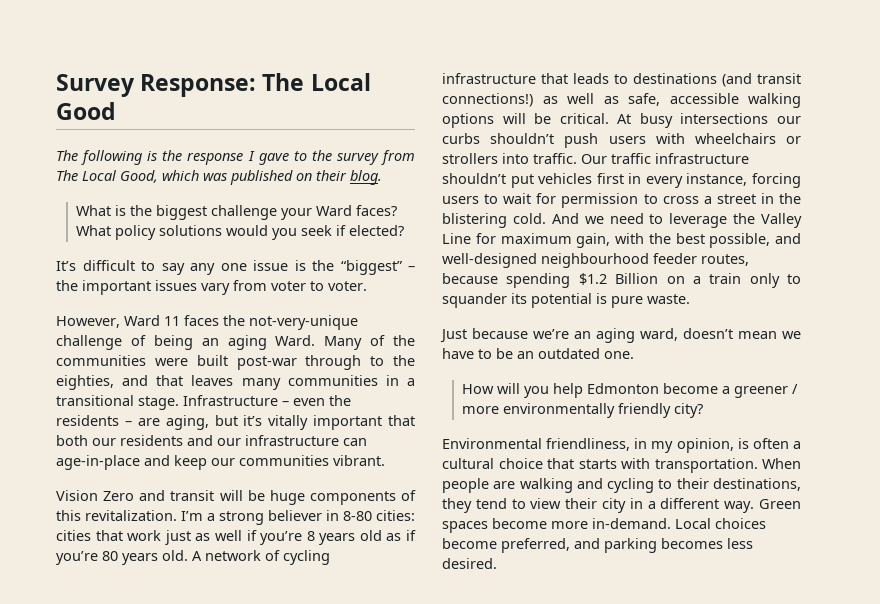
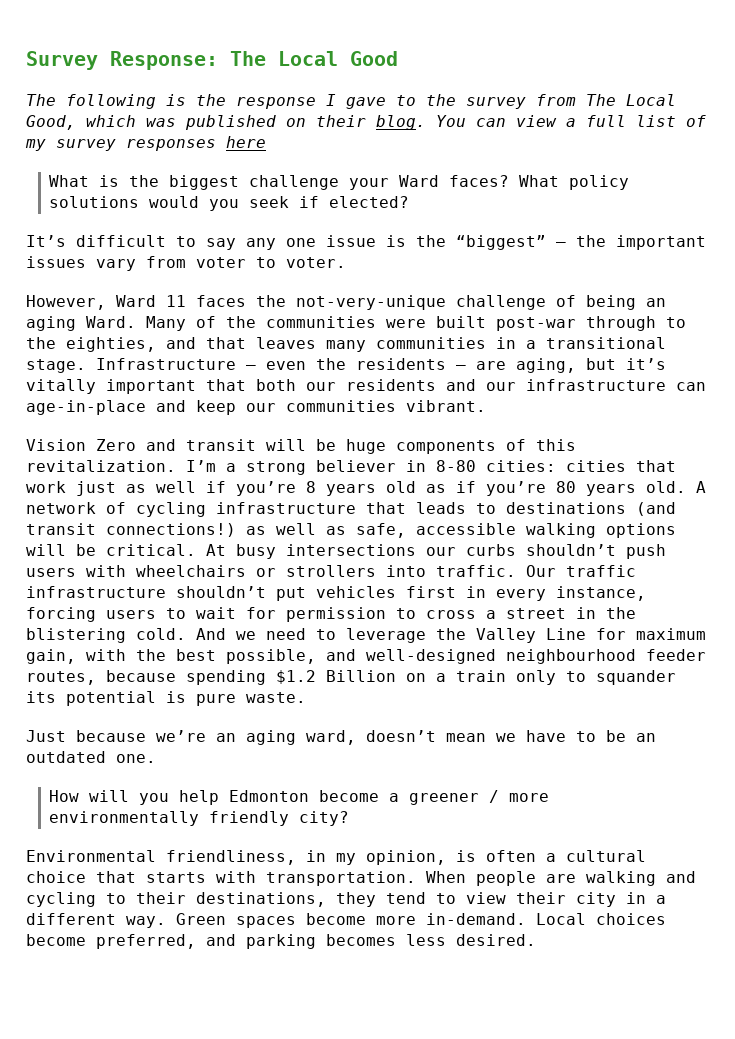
(382, 177) none -> [436,115,706,127] [25,136,266,151] You can view a full list of my survey responses here

